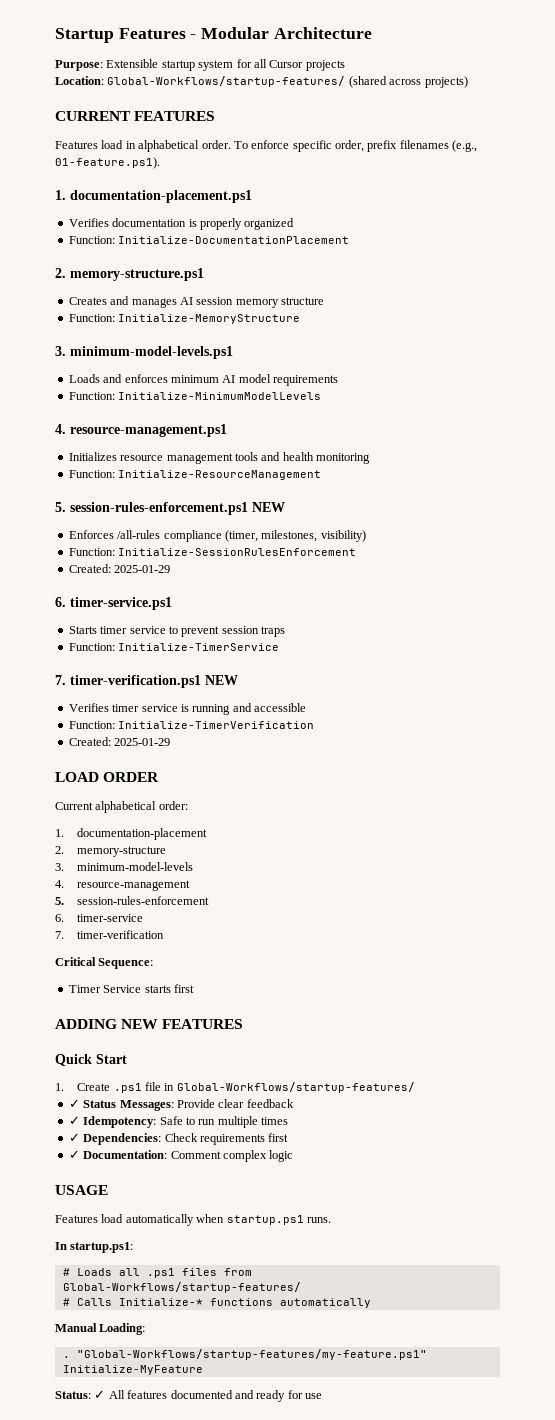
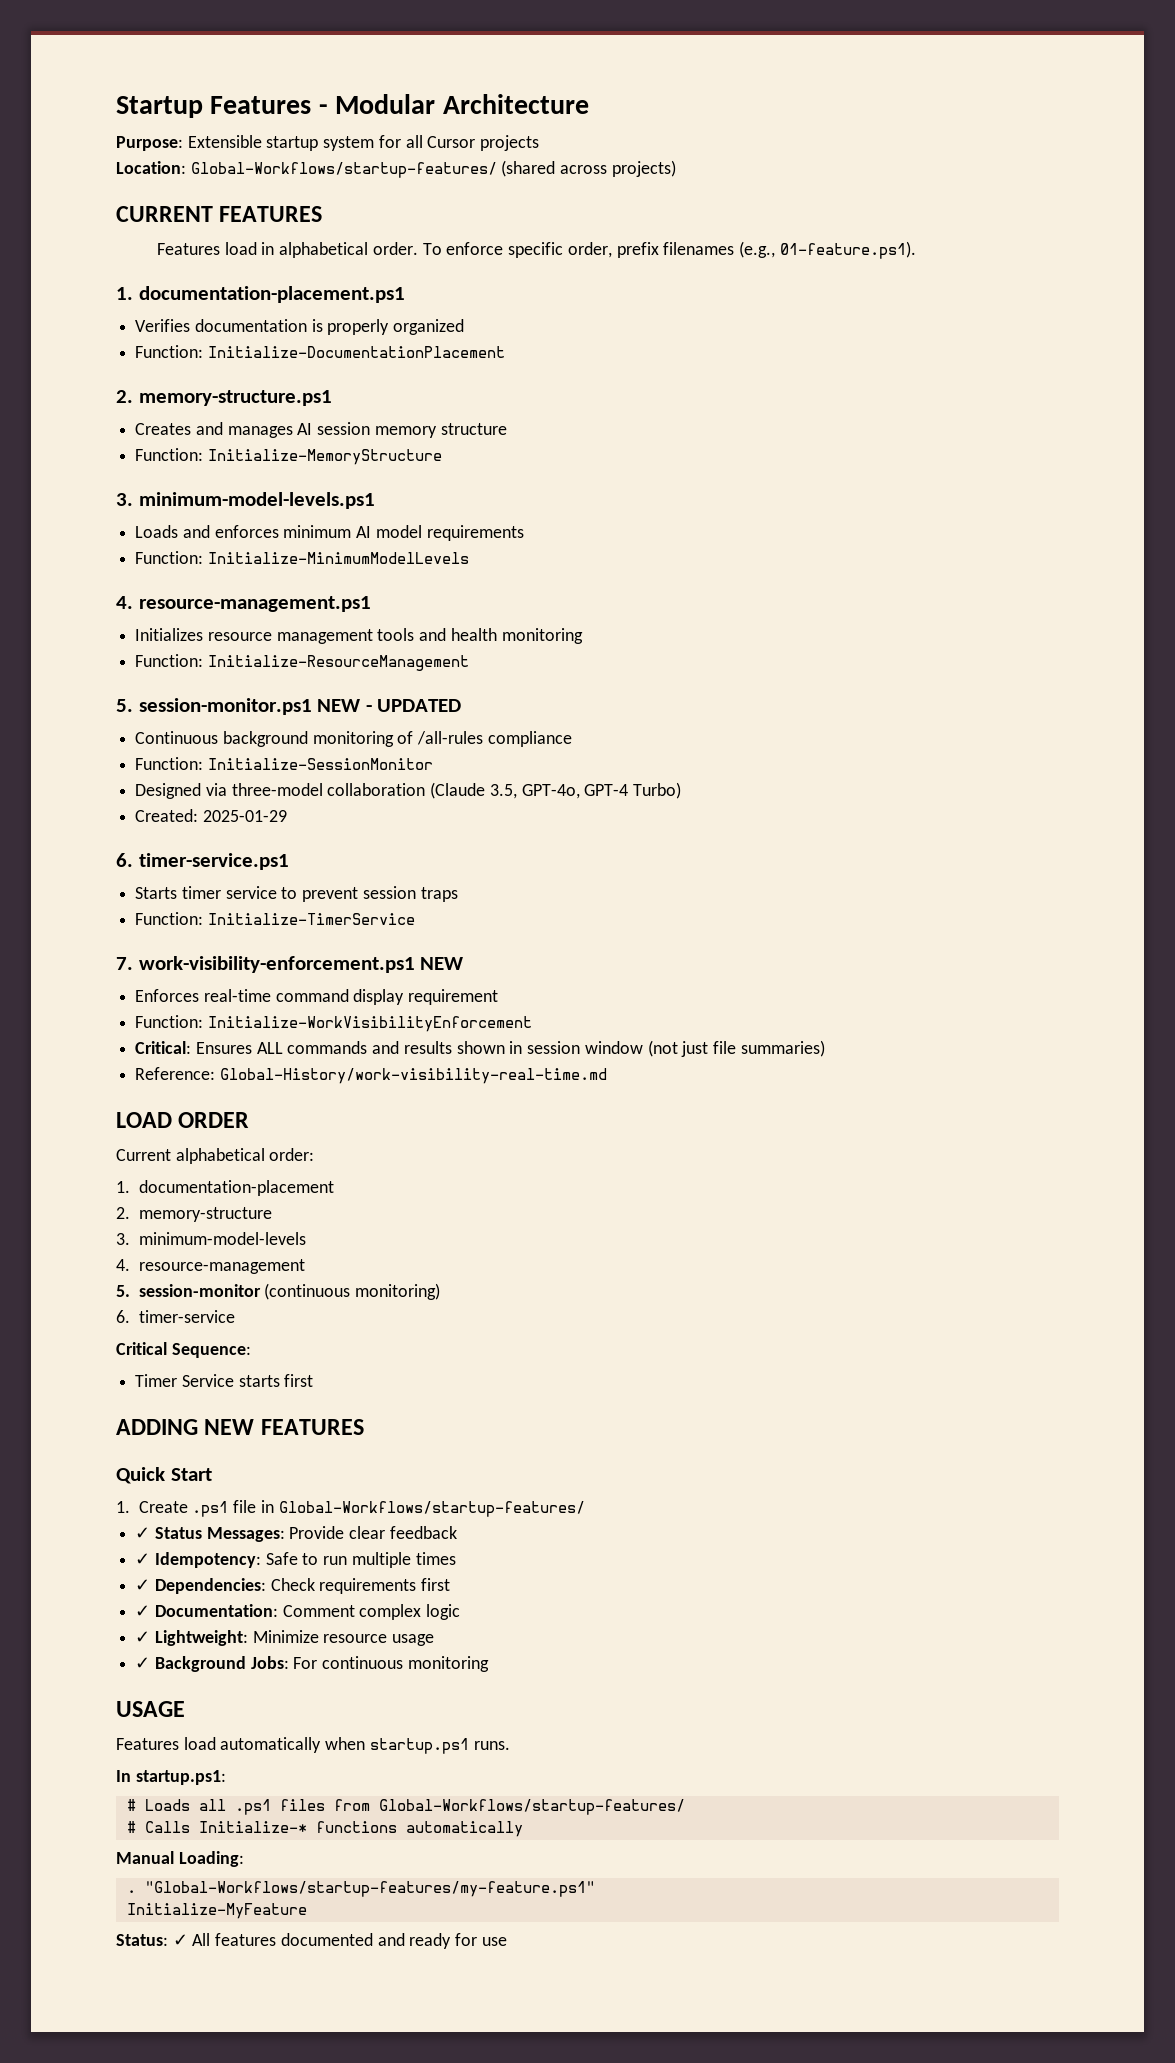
[70,502,285,515] [68,530,366,542] [68,548,357,556] session-rules-enforcement.ps1 NEW // Enforces /all-rules compliance (timer, milestones, visibility) // Function: Initialize-SessionRulesEnforcement -> [138,698,462,715] [135,731,572,747] [135,757,433,770] [135,782,682,799] session-monitor.ps1 NEW - UPDATED // Continuous background monitoring of /all-rules compliance // Function: Initialize-SessionMonitor // Designed via three-model collaboration (Claude 3.5, GPT-4o, GPT-4 Turbo)
[70,675,238,688] [68,703,306,715] [68,721,315,729] [68,737,171,746] timer-verification.ps1 NEW // Verifies timer service is running and accessible // Function: Initialize-TimerVerification // Created: 2025-01-29 -> [138,956,464,973] [135,989,499,1005] [135,1015,532,1032] [135,1040,825,1057] [135,1067,607,1084] work-visibility-enforcement.ps1 NEW // Enforces real-time command display requirement // Function: Initialize-WorkVisibilityEnforcement // Critical: Ensures ALL commands and results shown in session window (not just file summaries) // Reference: Global-History/work-visibility-real-time.md
[77,896,210,905] session-rules-enforcement -> [138,1283,441,1300] session-monitor (continuous monitoring)
[55,930,165,939] // 7. timer-verification -> (235, 1316) none
(294, 1156) none -> [135,1630,435,1646] [135,1656,489,1672] // ✓ Lightweight: Minimize resource usage // ✓ Background Jobs: For continuous monitoring

